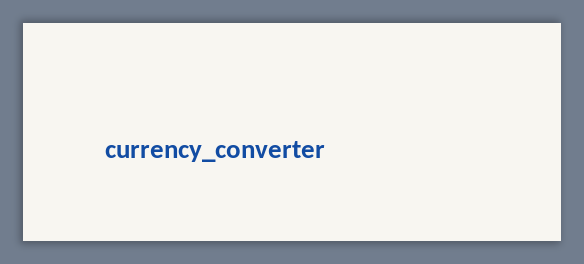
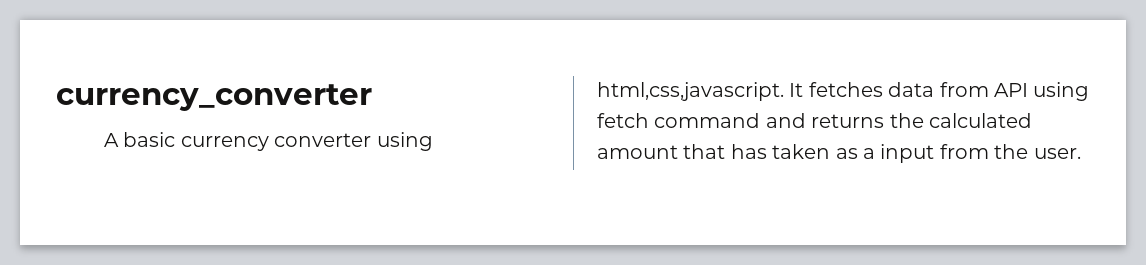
(325, 151) none -> [103,132,433,151] [597,82,1090,101] [597,113,1032,128] [597,144,1081,163] // A basic currency converter using html,css,javascript. It fetches data from API using fetch command and returns the calculated amount that has taken as a input from the user.

